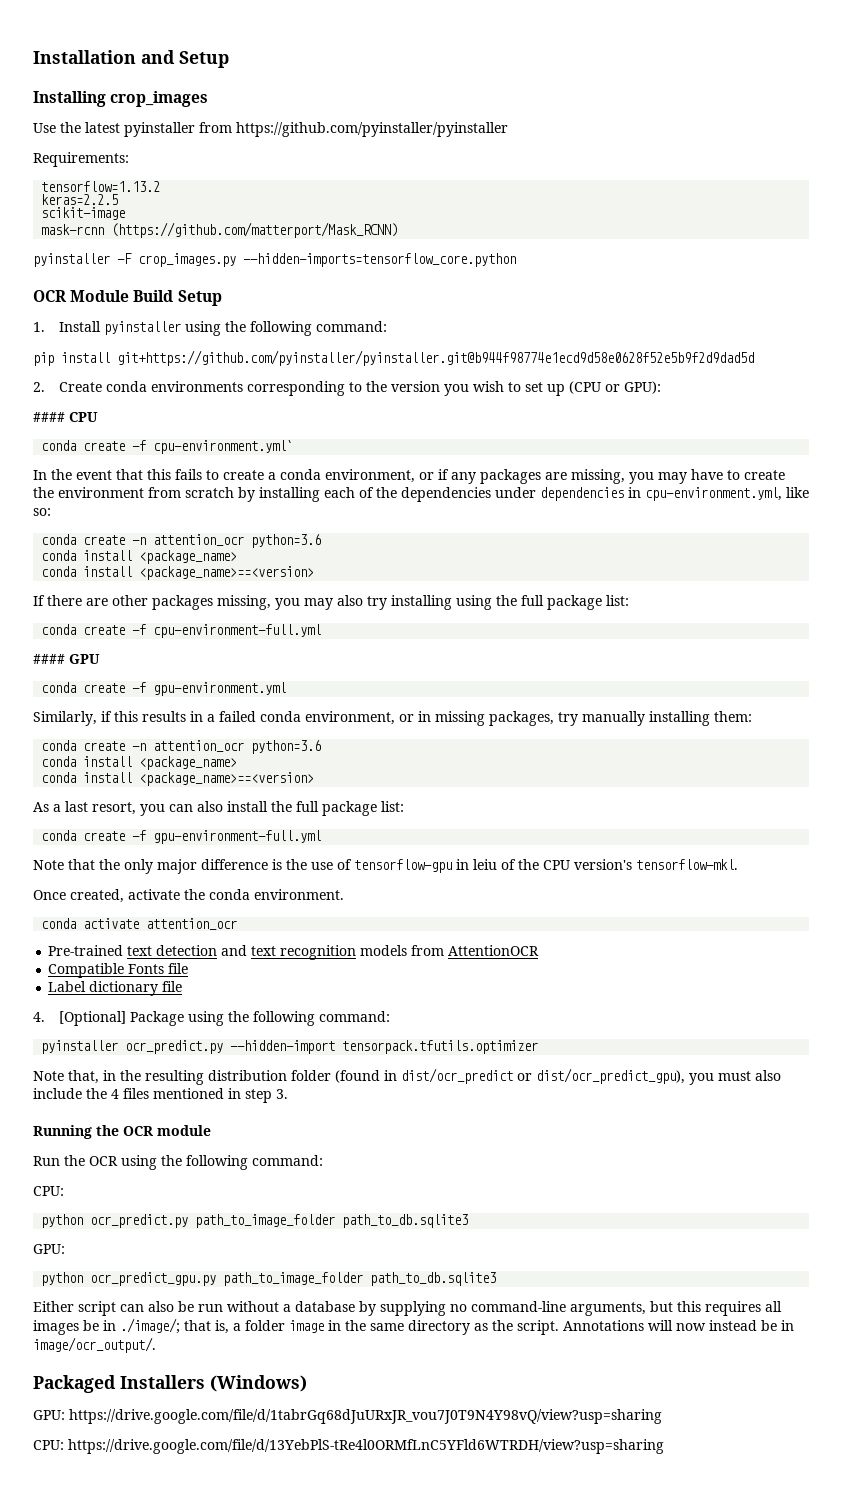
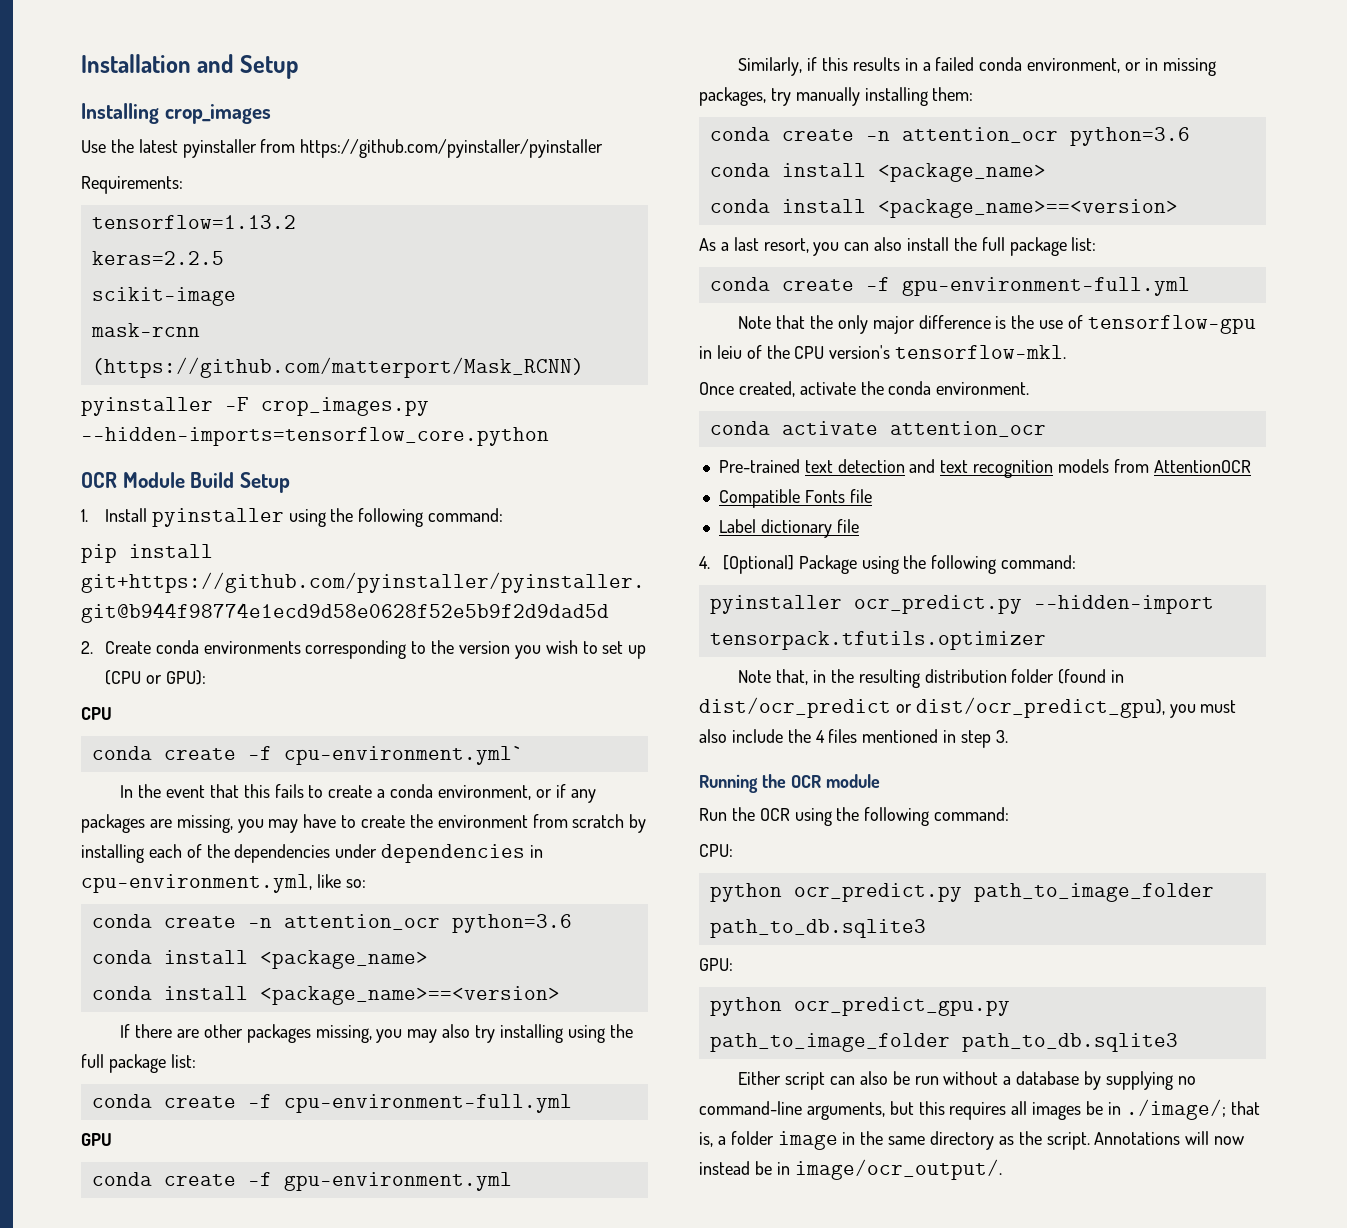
[33,412,65,422] #### -> (206, 677) none
[33,654,65,664] #### -> (572, 1103) none
[33,1375,307,1393] [33,1409,662,1424] [33,1439,664,1454] // Packaged Installers (Windows) // GPU: https://drive.google.com/file/d/1tabrGq68dJuURxJR_vou7J0T9N4Y98vQ/view?usp=sharing // CPU: https://drive.google.com/file/d/13YebPlS-tRe4l0ORMfLnC5YFld6WTRDH/view?usp=sharing -> (1002, 1169) none

